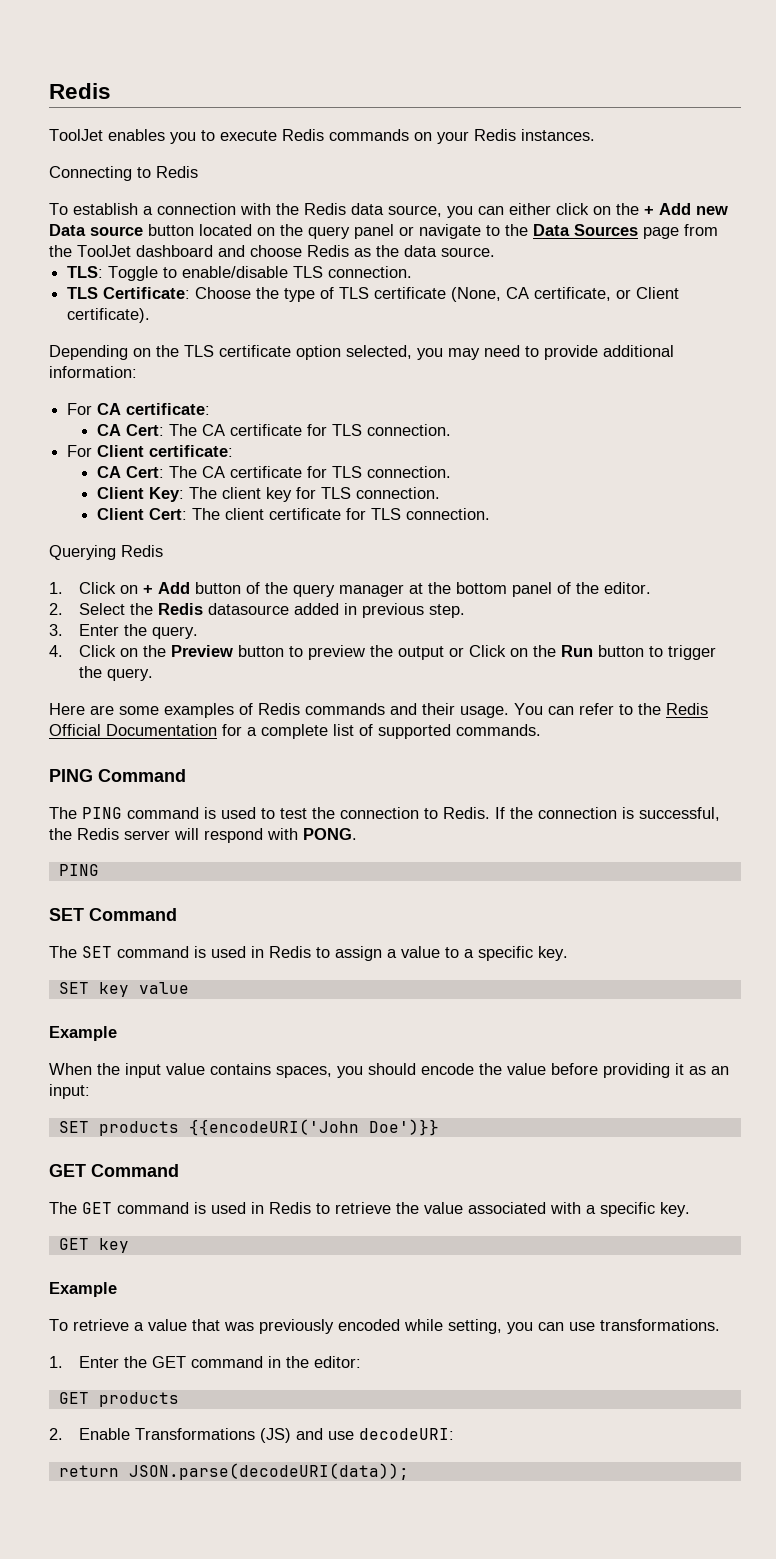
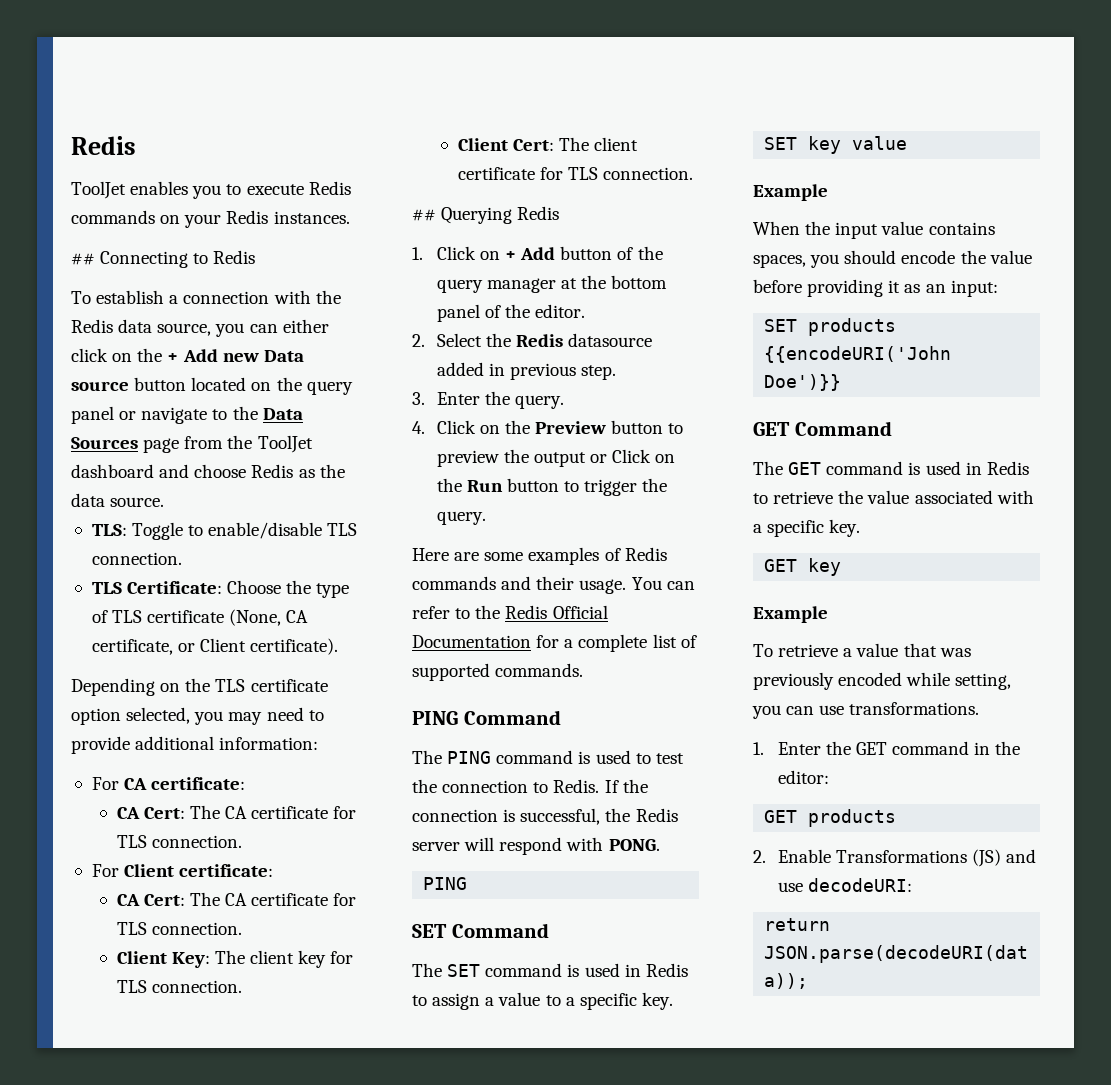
(595, 135) none -> [71,253,95,265] ##
(491, 514) none -> [412,209,436,221] ##

